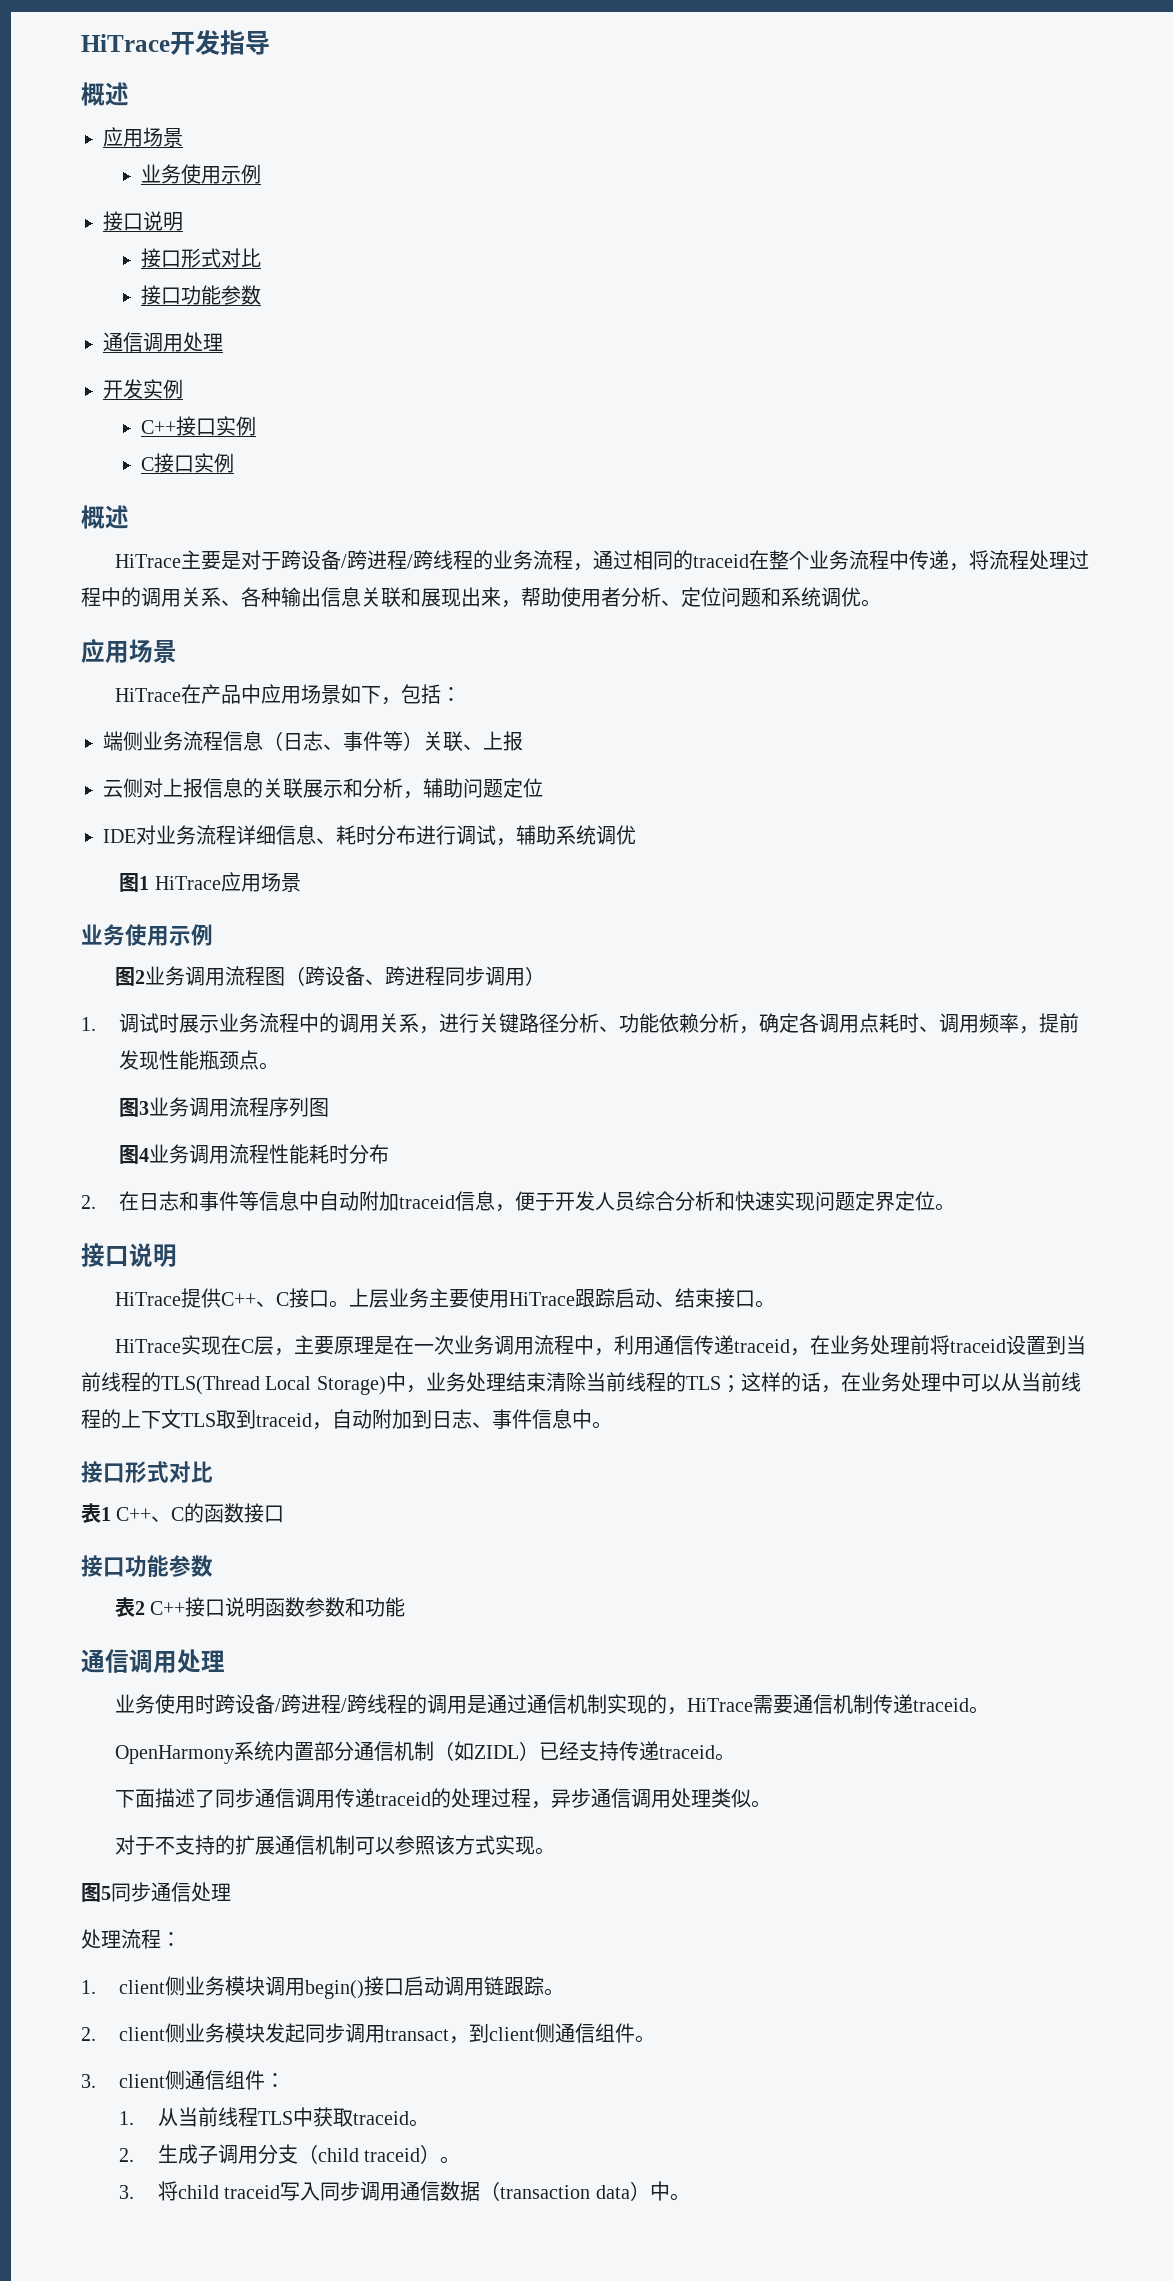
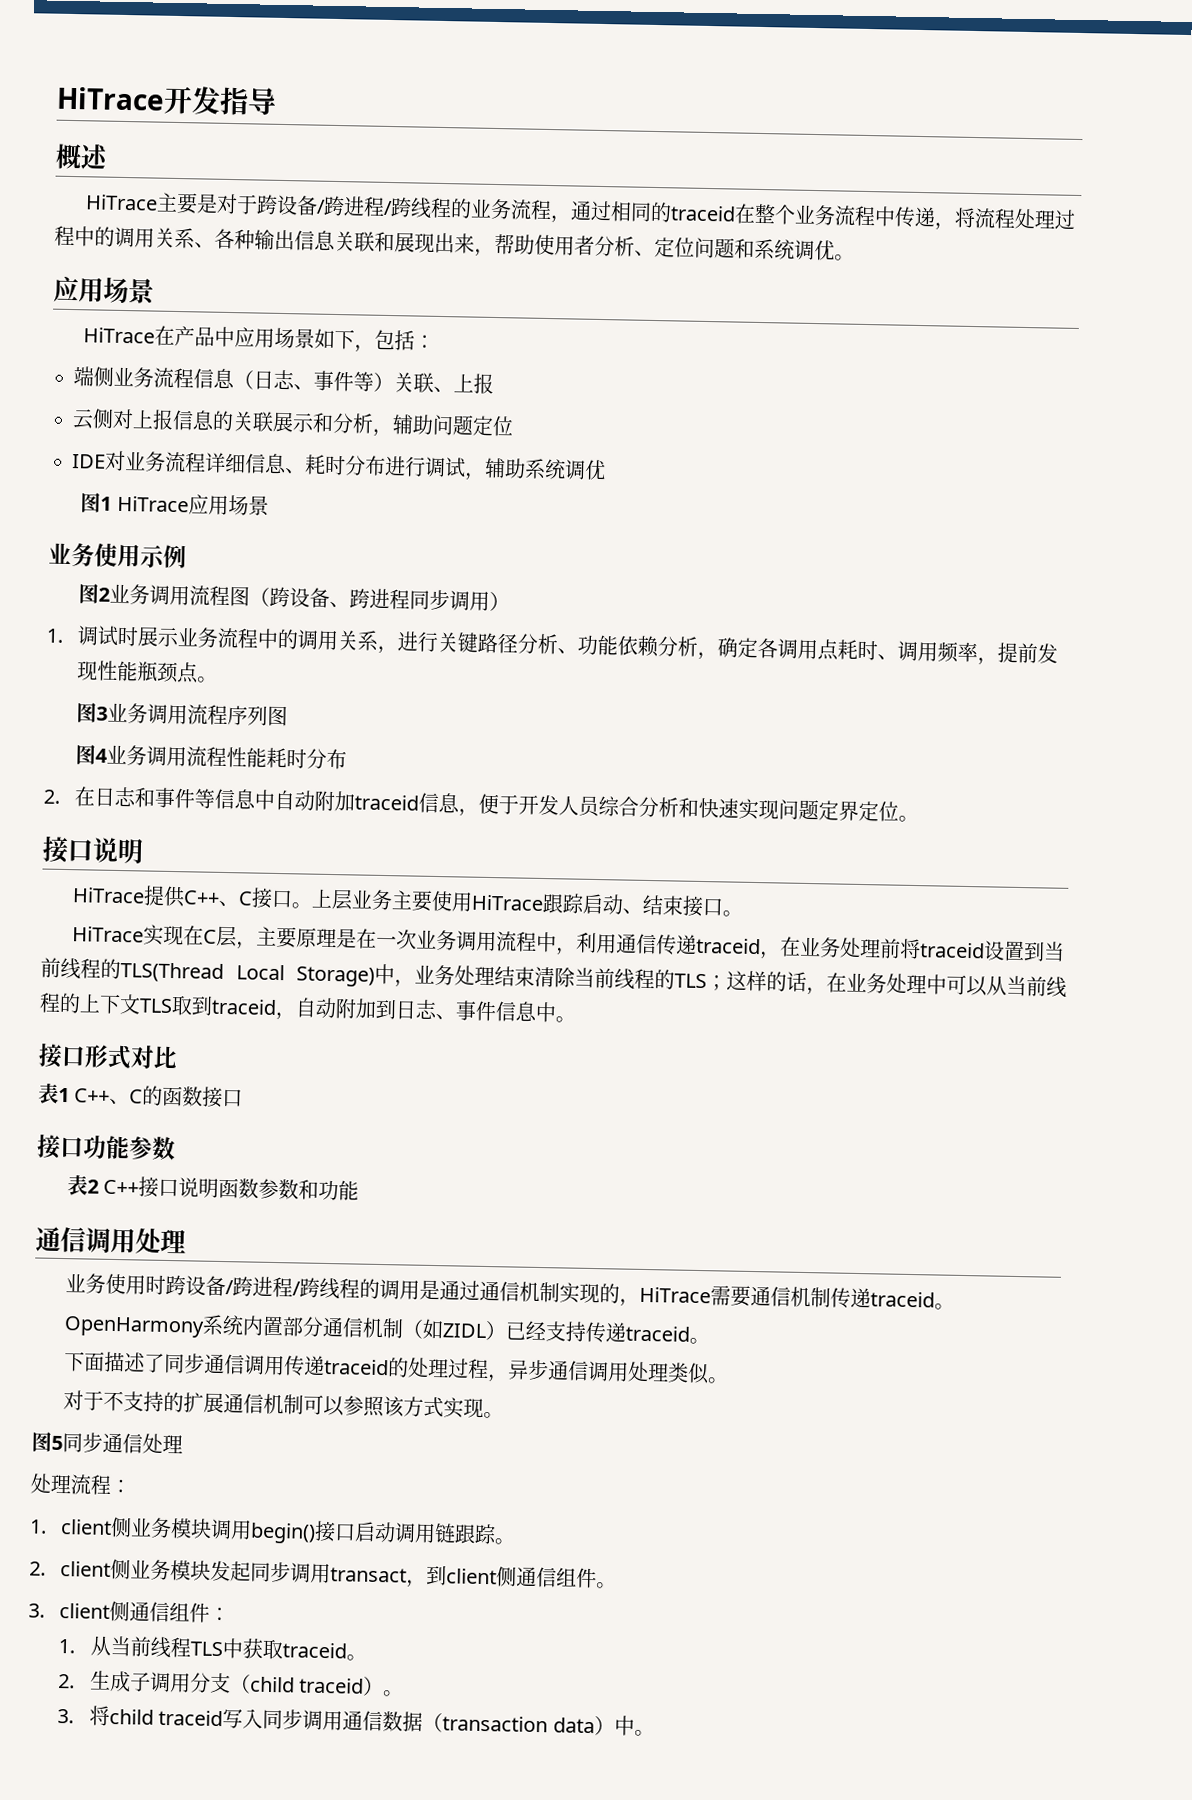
[103,127,183,147] [141,164,262,184] [103,211,183,231] [141,248,262,268] [141,285,262,305] [103,332,223,352] [103,379,183,399] [141,416,257,436] [141,453,235,473] [81,505,129,529] // 应用场景 // 业务使用示例 // 接口说明 // 接口形式对比 // 接口功能参数 // 通信调用处理 // 开发实例 // C++接口实例 // C接口实例 // 概述 -> (109, 157) none

